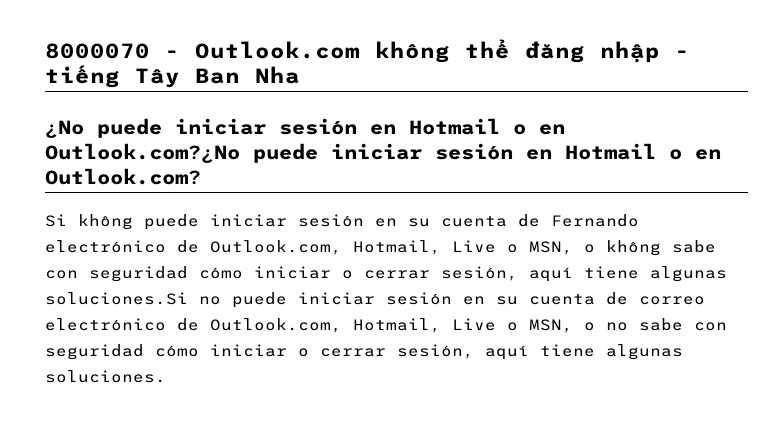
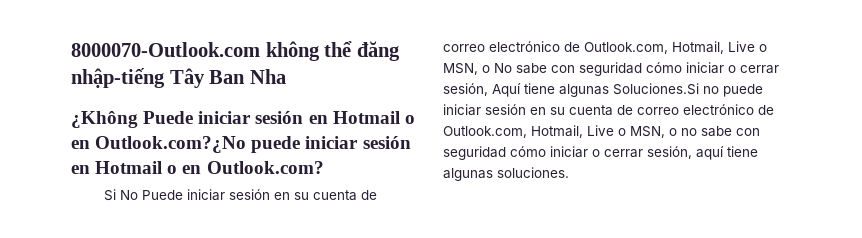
[45,39,690,63] [45,65,120,88] 8000070 - Outlook.com không thể đăng nhập - tiếng -> [71,41,400,61] [71,68,165,88] 8000070-Outlook.com không thể đăng nhập-tiếng
[45,118,162,138] ¿No puede -> [71,111,194,128] ¿Không Puede
[78,214,639,230] [45,240,716,256] [45,266,727,282] [45,292,188,305] không puede iniciar sesión en su cuenta de Fernando electrónico de Outlook.com, Hotmail, Live o MSN, o không sabe con seguridad cómo iniciar o cerrar sesión, aquí tiene algunas soluciones.Si -> [120,189,378,201] [443,41,767,54] [443,62,779,76] [443,83,699,97] No Puede iniciar sesión en su cuenta de correo electrónico de Outlook.com, Hotmail, Live o MSN, o No sabe con seguridad cómo iniciar o cerrar sesión, Aquí tiene algunas Soluciones.Si

